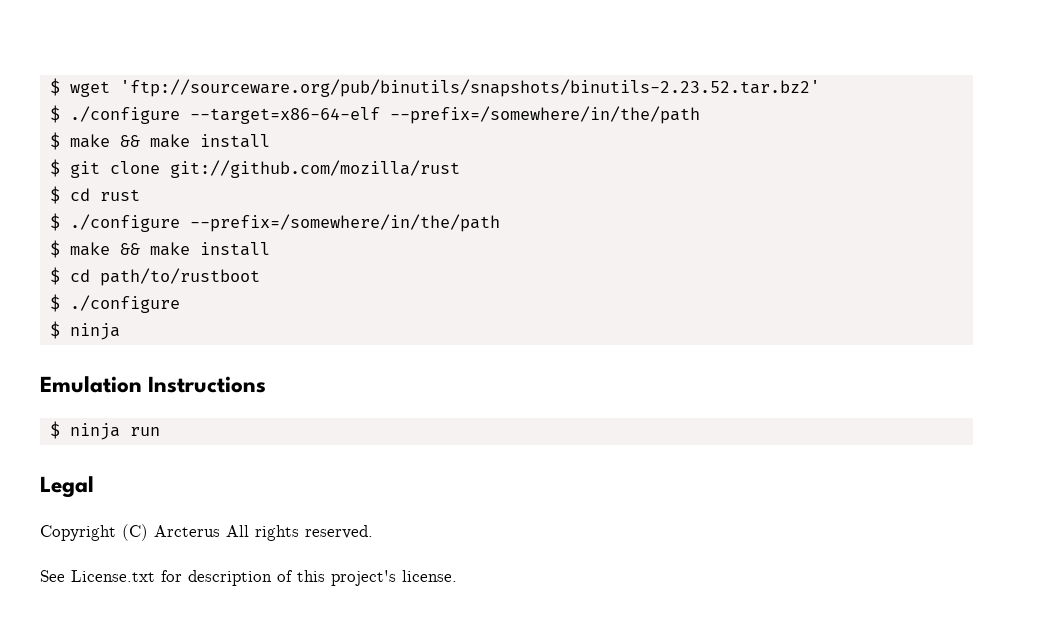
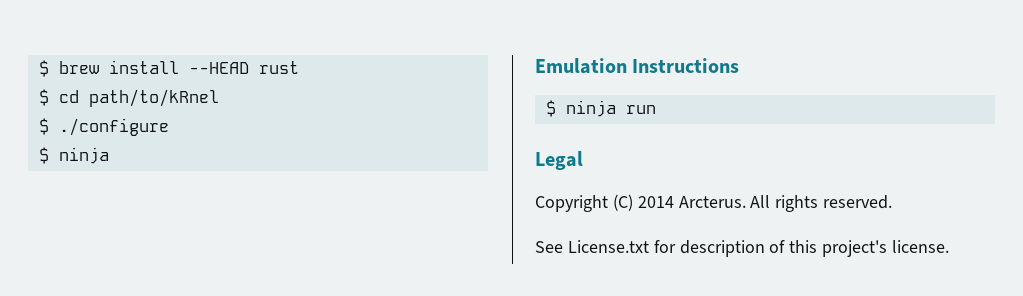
[49,78,820,97] [49,105,700,124] [49,132,270,150] [49,159,460,178] [49,186,140,204] [49,213,500,232] [49,240,270,258] [49,267,260,286] $ wget 'ftp://sourceware.org/pub/binutils/snapshots/binutils-2.23.52.tar.bz2' // $ ./configure --target=x86-64-elf --prefix=/somewhere/in/the/path // $ make && make install // $ git clone git://github.com/mozilla/rust // $ cd rust // $ ./configure --prefix=/somewhere/in/the/path // $ make && make install // $ cd path/to/rustboot -> [38,60,299,77] [38,89,219,107] $ brew install --HEAD rust // $ cd path/to/kRnel
[154,525,220,537] Arcterus -> [637,196,746,208] 2014 Arcterus.

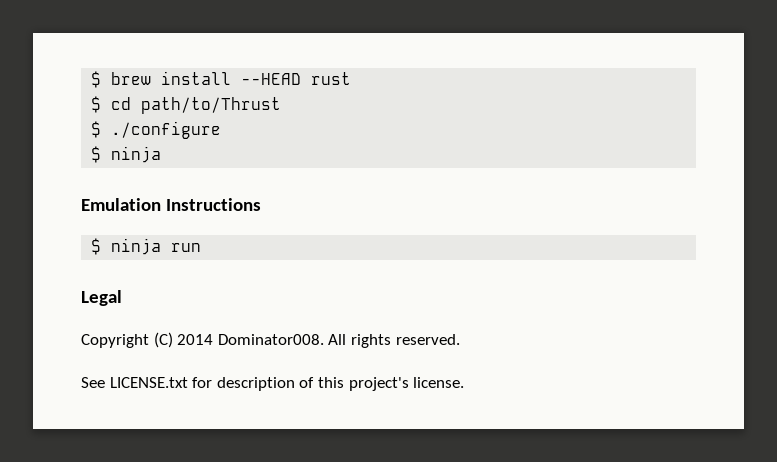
[88,89,219,107] path/to/kRnel -> [141,97,282,114] path/to/Thrust
[678,196,746,208] Arcterus. -> [217,334,324,345] Dominator008.
[567,240,649,253] License.txt -> [109,377,188,388] LICENSE.txt

